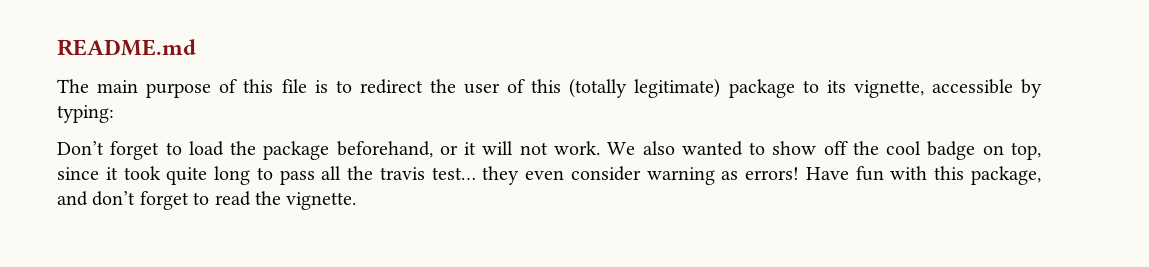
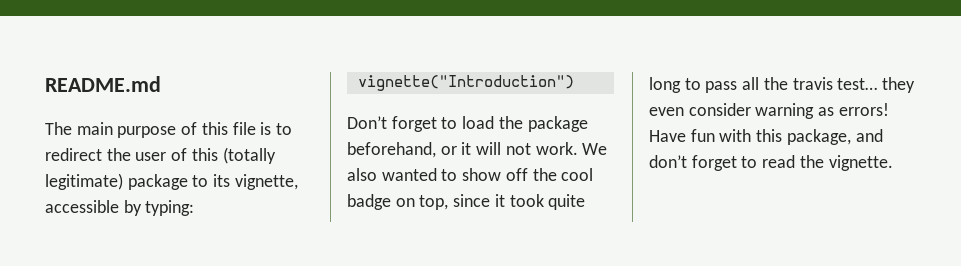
(114, 114) none -> [357,75,574,91] // vignette("Introduction")

